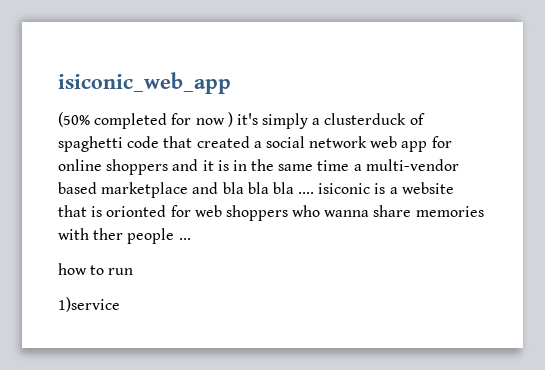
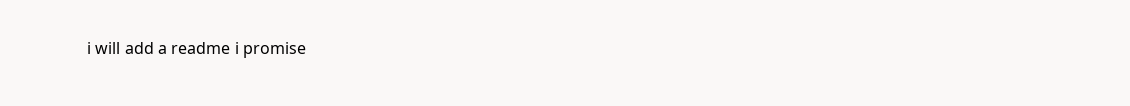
[58,72,231,94] [58,112,425,129] [58,136,452,152] [58,159,459,175] [58,182,454,198] [58,205,484,221] [58,228,191,244] [58,263,134,275] [58,297,120,312] isiconic_web_app // (50% completed for now ) it's simply a clusterduck of spaghetti code that created a social network web app for online shoppers and it is in the same time a multi-vendor based marketplace and bla bla bla .... isiconic is a website that is orionted for web shoppers who wanna share memories with ther people ... // how to run // 1)service -> [87,42,306,58] i will add a readme i promise

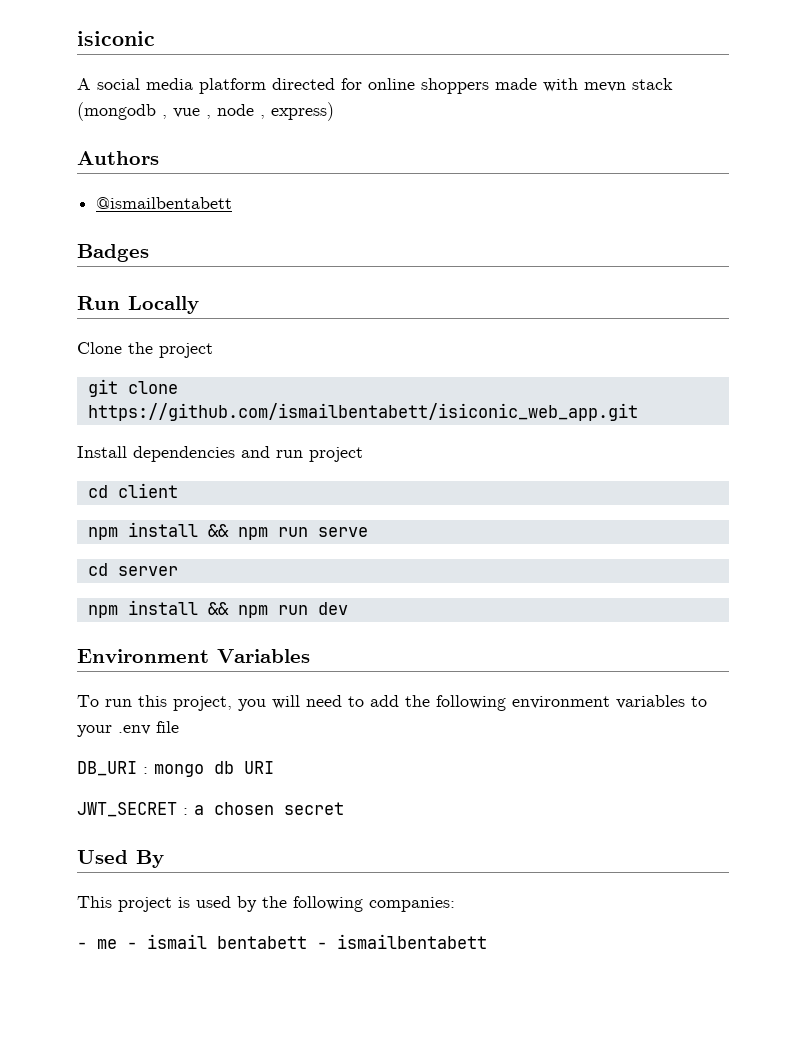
[87,42,306,58] i will add a readme i promise -> [77,31,155,46] [77,78,673,94] [77,102,334,121] [77,151,159,165] [96,197,233,209] [77,244,149,262] [77,296,199,314] [77,342,213,358] [87,379,178,397] [87,403,638,421] [77,446,363,462] [87,483,178,498] [87,522,368,540] [87,563,178,576] [87,600,348,618] [77,649,310,663] [77,695,707,711] [77,721,179,737] [77,761,274,777] [77,802,344,817] [77,850,164,868] [77,896,455,912] [77,934,487,949] isiconic // A social media platform directed for online shoppers made with mevn stack (mongodb , vue , node , express) // Authors // @ismailbentabett // Badges // Run Locally // Clone the project // git clone https://github.com/ismailbentabett/isiconic_web_app.git // Install dependencies and run project // cd client // npm install && npm run serve // cd server // npm install && npm run dev // Environment Variables // To run this project, you will need to add the following environment variables to your .env file // DB_URI : mongo db URI // JWT_SECRET : a chosen secret // Used By // This project is used by the following companies: // - me - ismail bentabett - ismailbentabett

